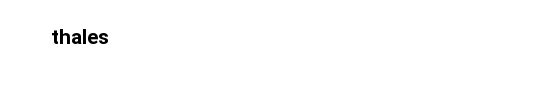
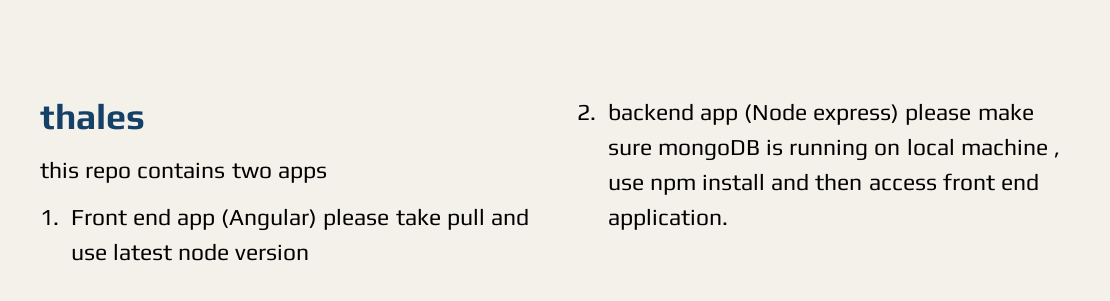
(109, 36) none -> [40,161,327,183] [40,208,529,231] [70,243,310,261] [577,103,1034,125] [607,138,1060,161] [607,173,1039,195] [607,208,728,230] // this repo contains two apps // 1. Front end app (Angular) please take pull and use latest node version // 2. backend app (Node express) please make sure mongoDB is running on local machine , use npm install and then access front end application.

